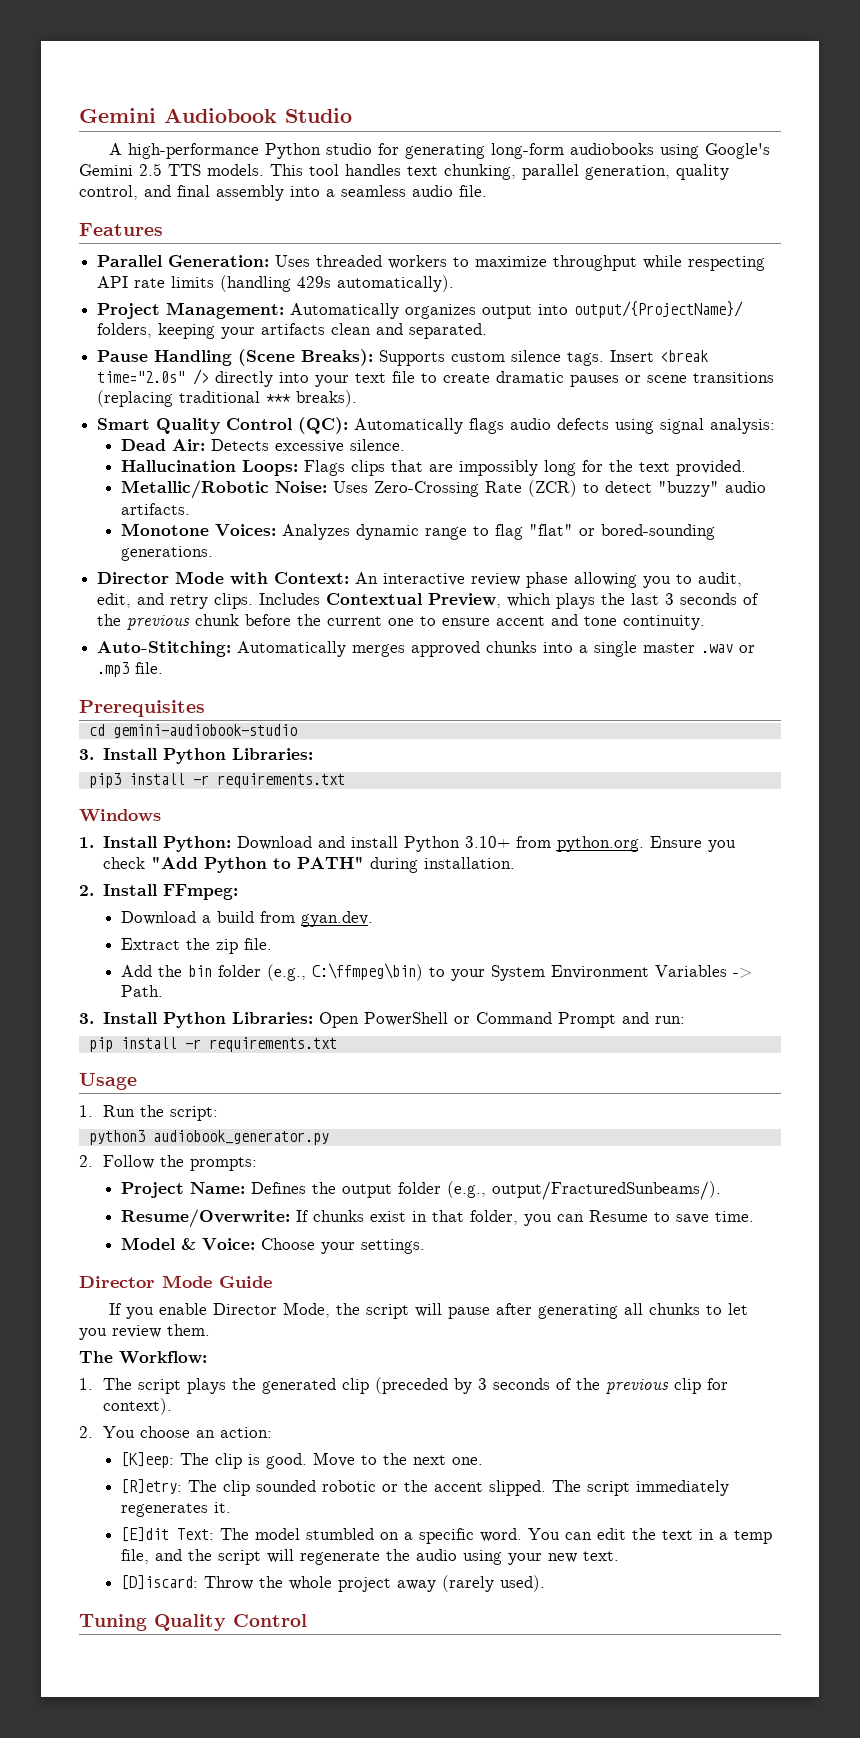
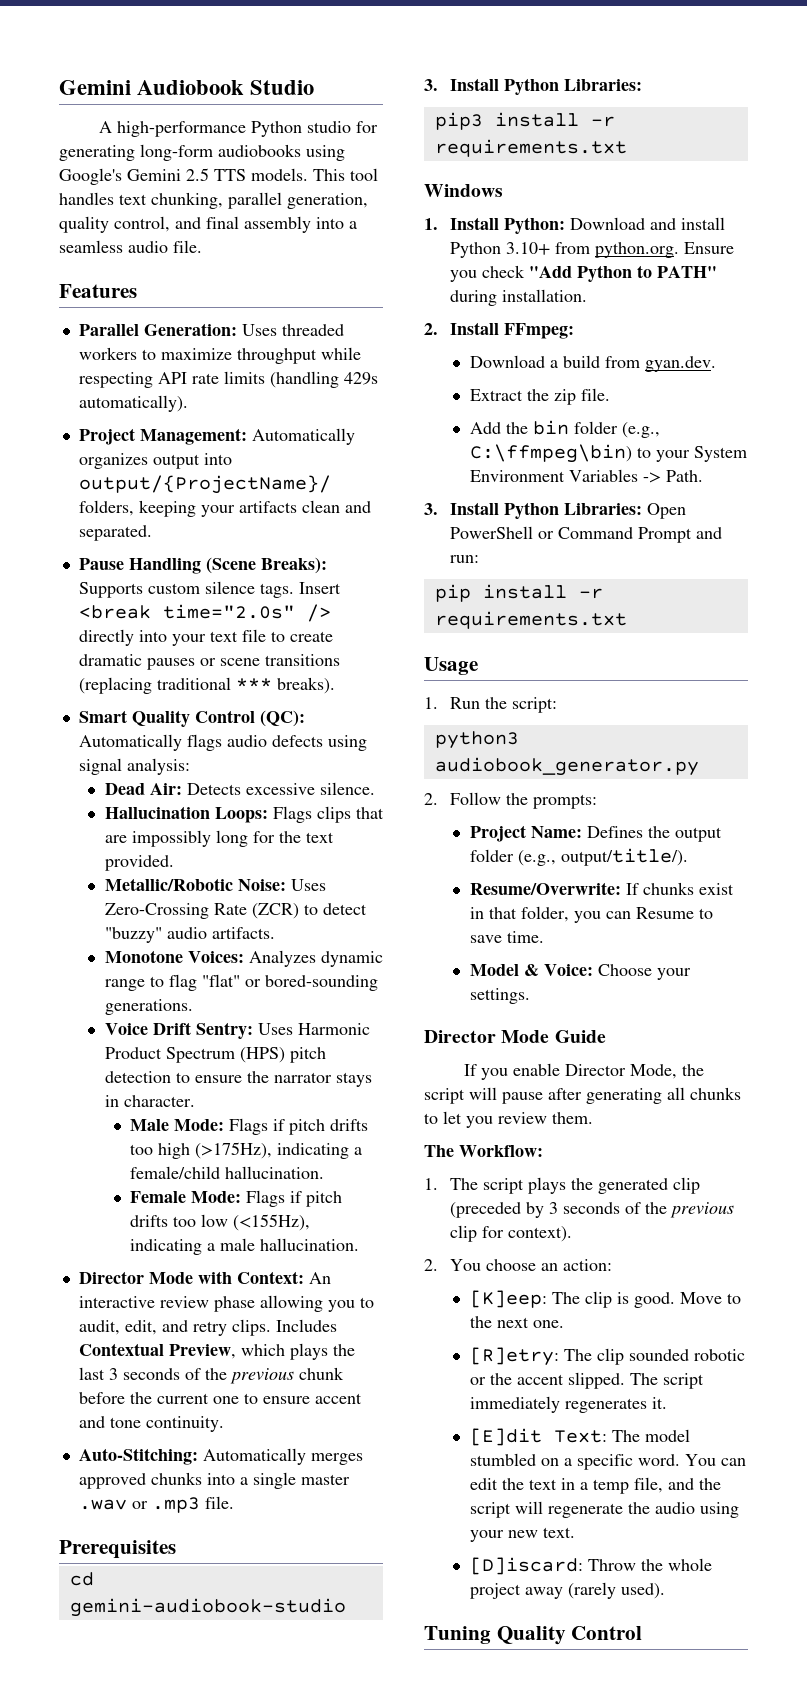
(213, 553) none -> [104,1022,370,1039] [104,1047,326,1063] [104,1071,372,1087] [104,1095,195,1107] [130,1118,369,1135] [130,1142,363,1159] [130,1166,325,1179] [130,1190,343,1207] [130,1214,311,1231] [130,1238,360,1255] // Voice Drift Sentry: Uses Harmonic Product Spectrum (HPS) pitch detection to ensure the narrator stays in character. // Male Mode: Flags if pitch drifts too high (>175Hz), indicating a female/child hallucination. // Female Mode: Flags if pitch drifts too low (<155Hz), indicating a male hallucination.
[491,1181,721,1200] output/FracturedSunbeams/). -> [560,848,688,866] output/title/).

